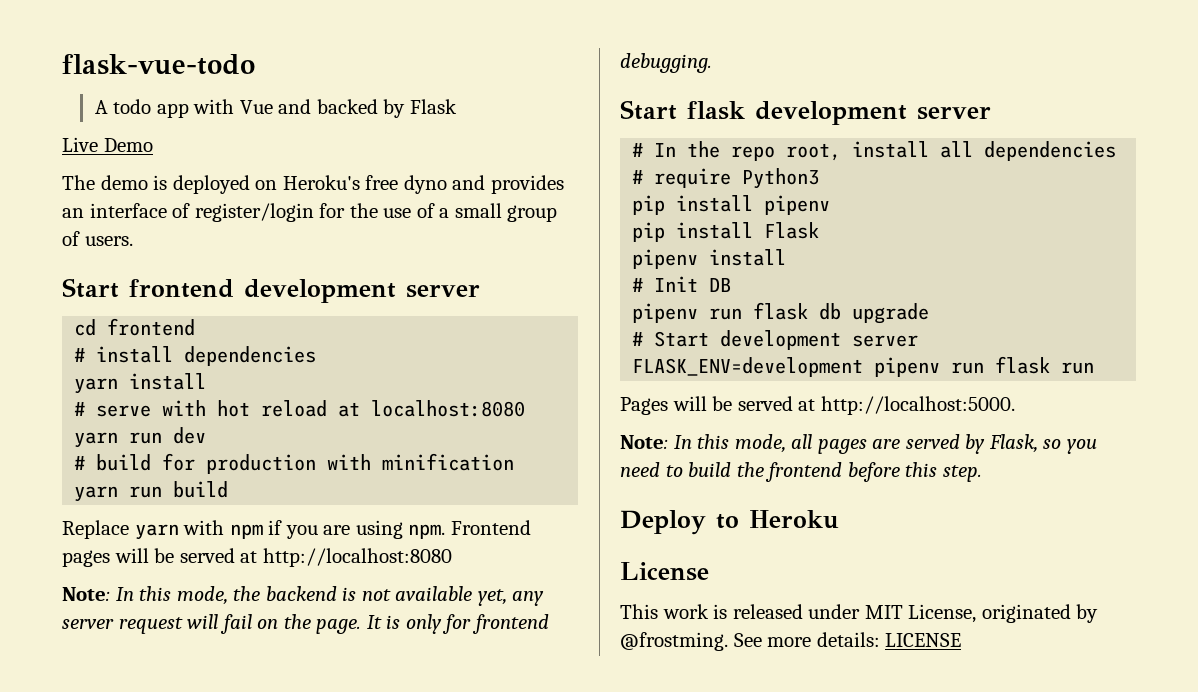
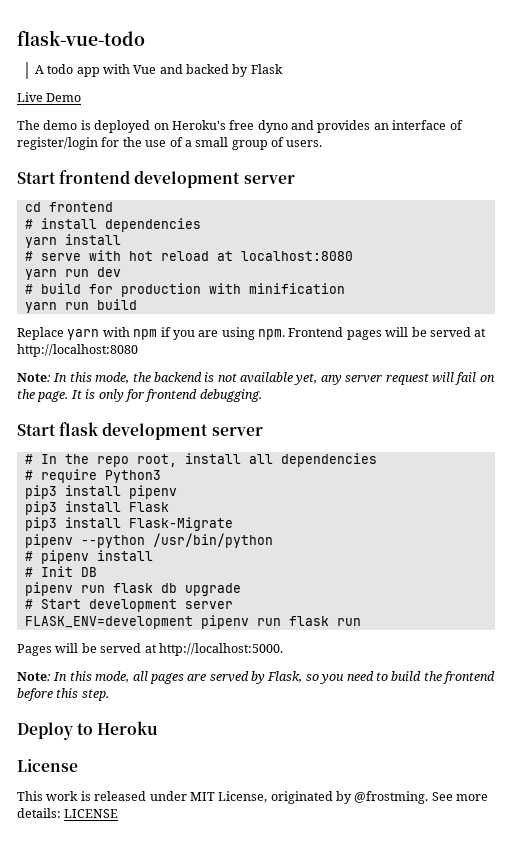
[632,195,666,215] pip -> [24,485,57,499] pip3
[632,222,666,242] pip -> [24,501,57,515] pip3
(820, 230) none -> [24,517,233,531] [24,533,273,548] [24,551,33,561] pip3 install Flask-Migrate // pipenv --python /usr/bin/python // #

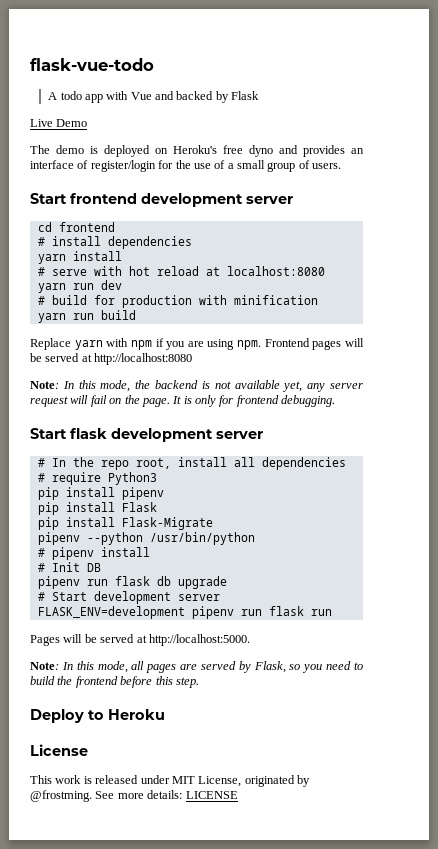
[24,485,57,499] pip3 -> [37,487,59,500] pip
[24,501,57,515] pip3 -> [37,502,59,515] pip
[24,517,57,531] pip3 -> [37,517,59,530] pip

